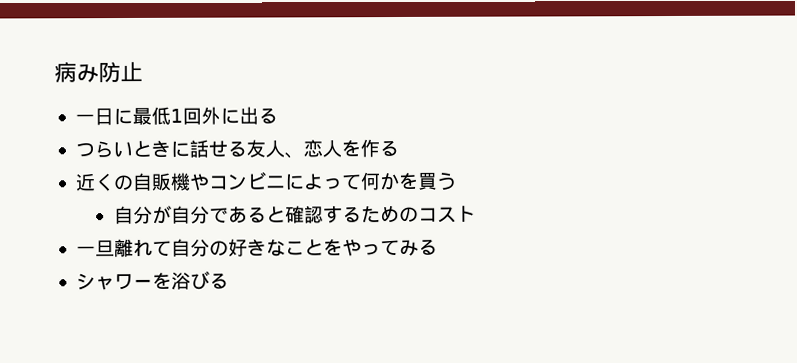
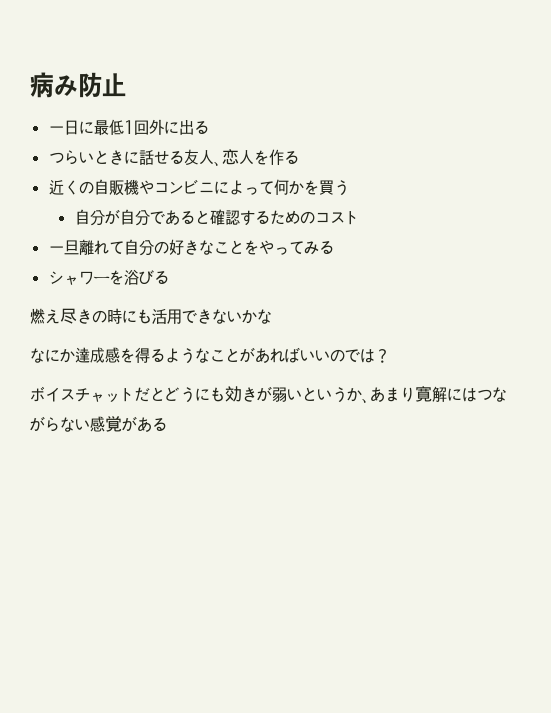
(229, 280) none -> [30,308,272,324] [30,347,390,364] [30,386,507,404] [30,416,167,432] // 燃え尽きの時にも活用できないかな // なにか達成感を得るようなことがあればいいのでは？ // ボイスチャットだとどうにも効きが弱いというか、あまり寛解にはつながらない感覚がある

